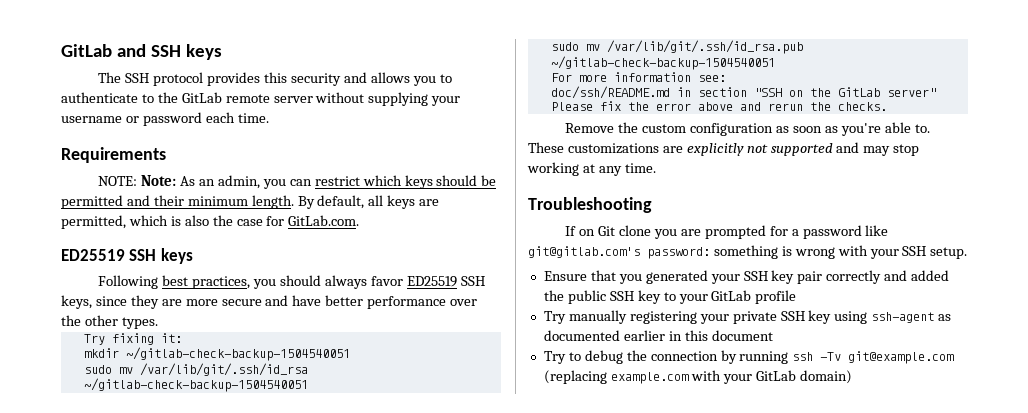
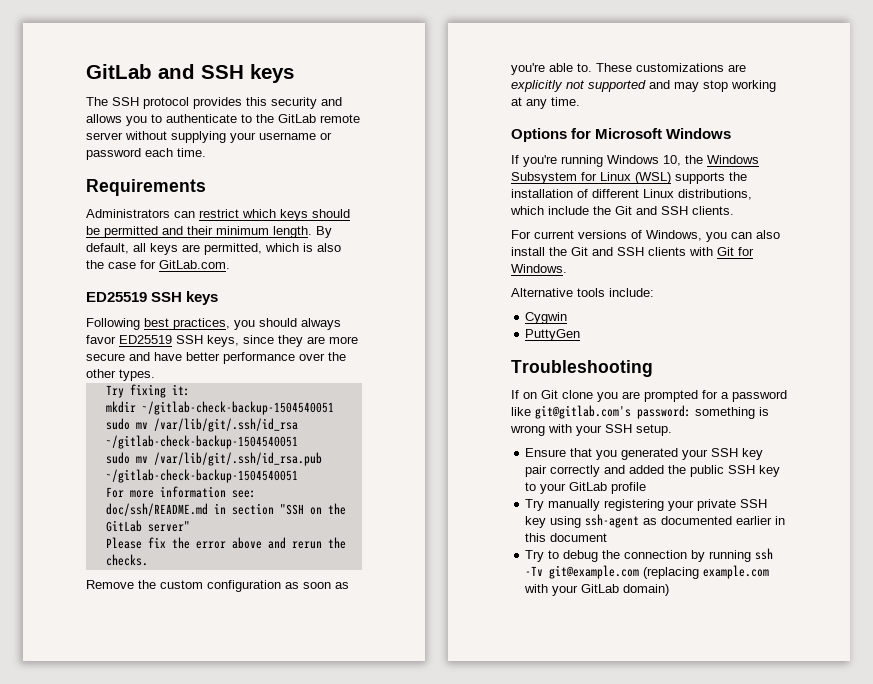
[98,175,286,189] NOTE: Note: As an admin, you -> [86,209,170,218] Administrators
(656, 168) none -> [511,128,732,142] [511,155,759,167] [511,172,747,184] [511,189,752,200] [510,206,734,215] [511,230,780,242] [511,247,754,256] [511,264,567,273] [511,288,654,297] [525,312,568,324] [525,329,581,341] // Options for Microsoft Windows // If you're running Windows 10, the Windows Subsystem for Linux (WSL) supports the installation of different Linux distributions, which include the Git and SSH clients. // For current versions of Windows, you can also install the Git and SSH clients with Git for Windows. // Alternative tools include: // Cygwin // PuttyGen

